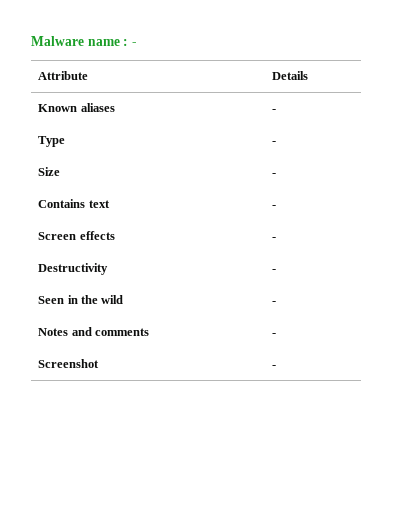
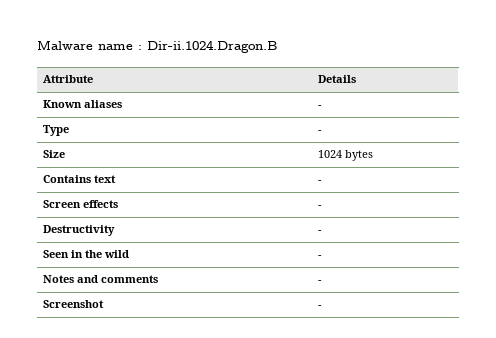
[131,42,137,46] - -> [147,40,277,53] Dir-ii.1024.Dragon.B
[272,173,277,176] - -> [317,150,373,161] 1024 bytes

